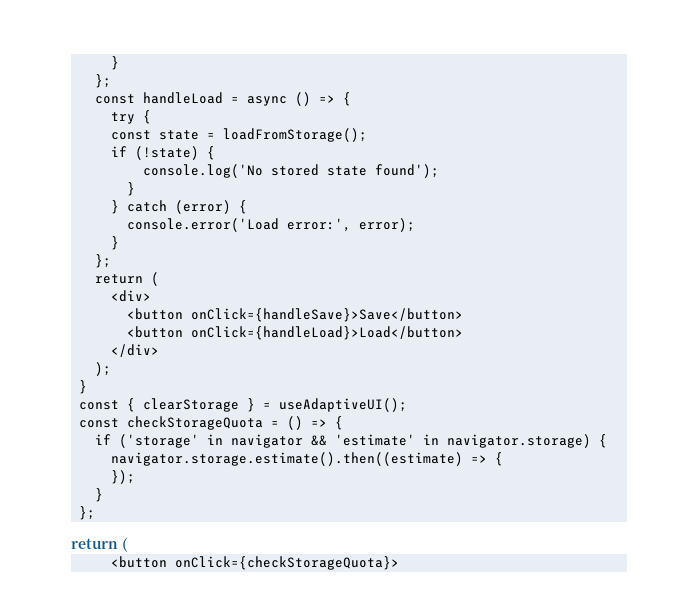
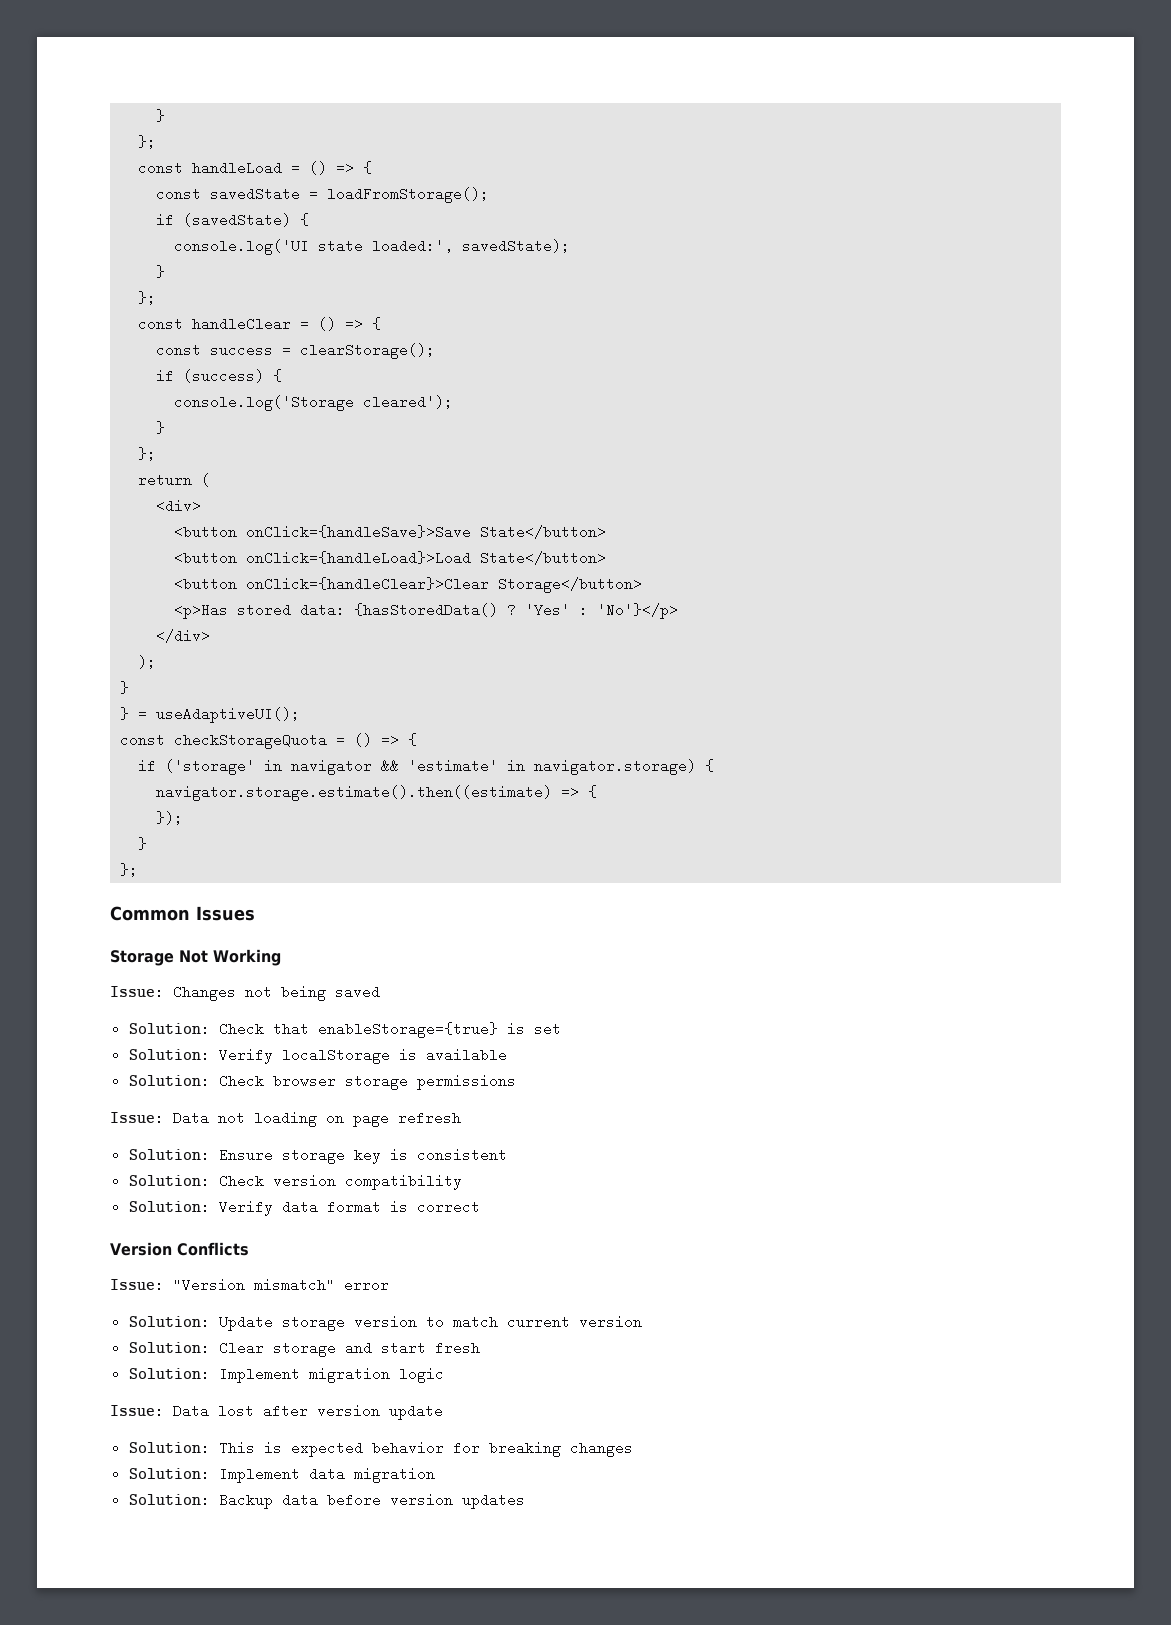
[246,92,351,106] [110,110,151,124] [110,130,199,140] async () => { // try { // const state -> [309,161,373,175] [156,187,301,201] () => { // const savedState
[134,146,215,160] [142,164,439,178] [126,182,135,196] [110,200,247,214] [126,218,415,232] (!state) { // console.log('No stored state found'); // } // } catch (error) { // console.error('Load error:', error); -> [183,213,310,227] [174,239,571,255] [156,265,166,278] [138,291,157,305] [138,317,382,331] [156,343,436,359] [156,369,283,383] [174,395,454,411] (savedState) { // console.log('UI state loaded:', savedState); // } // }; // const handleClear = () => { // const success = clearStorage(); // if (success) { // console.log('Storage cleared');
[190,308,463,322] [126,326,463,340] onClick={handleSave}>Save</button> // <button onClick={handleLoad}>Load</button> -> [246,525,607,539] [174,551,607,565] [174,577,643,593] [174,603,679,619] onClick={handleSave}>Save State</button> // <button onClick={handleLoad}>Load State</button> // <button onClick={handleClear}>Clear Storage</button> // <p>Has stored data: {hasStoredData() ? 'Yes' : 'No'}</p>
[78,398,239,412] const { clearStorage -> (130, 687) none
[71,537,128,552] [110,556,399,570] return ( // <button onClick={checkStorageQuota}> -> [110,906,255,921] [110,949,281,966] [110,985,380,1001] [128,1022,561,1038] [128,1048,507,1064] [128,1074,516,1090] [110,1111,461,1127] [128,1148,507,1164] [128,1174,462,1190] [128,1200,480,1216] [110,1242,249,1256] [110,1278,389,1292] [128,1315,642,1331] [128,1341,480,1357] [128,1367,444,1383] [110,1404,443,1420] [128,1441,633,1457] [128,1467,435,1483] [128,1493,525,1509] Common Issues // Storage Not Working // Issue: Changes not being saved // Solution: Check that enableStorage={true} is set // Solution: Verify localStorage is available // Solution: Check browser storage permissions // Issue: Data not loading on page refresh // Solution: Ensure storage key is consistent // Solution: Check version compatibility // Solution: Verify data format is correct // Version Conflicts // Issue: "Version mismatch" error // Solution: Update storage version to match current version // Solution: Clear storage and start fresh // Solution: Implement migration logic // Issue: Data lost after version update // Solution: This is expected behavior for breaking changes // Solution: Implement data migration // Solution: Backup data before version updates

